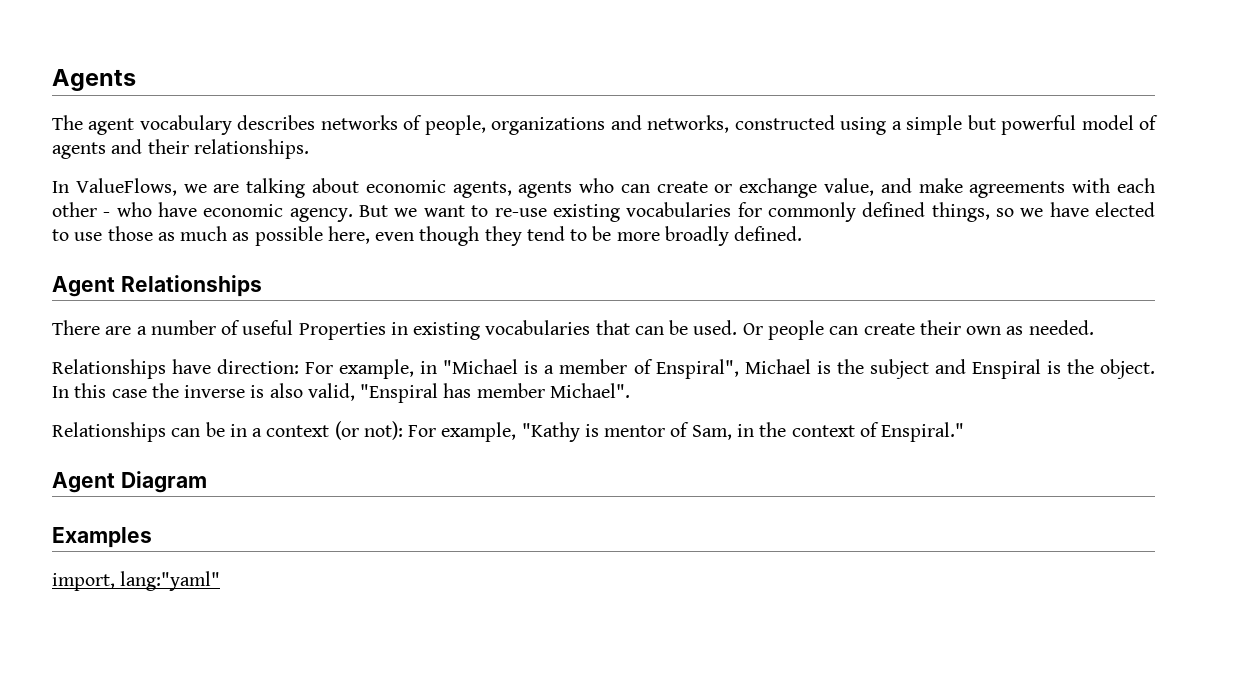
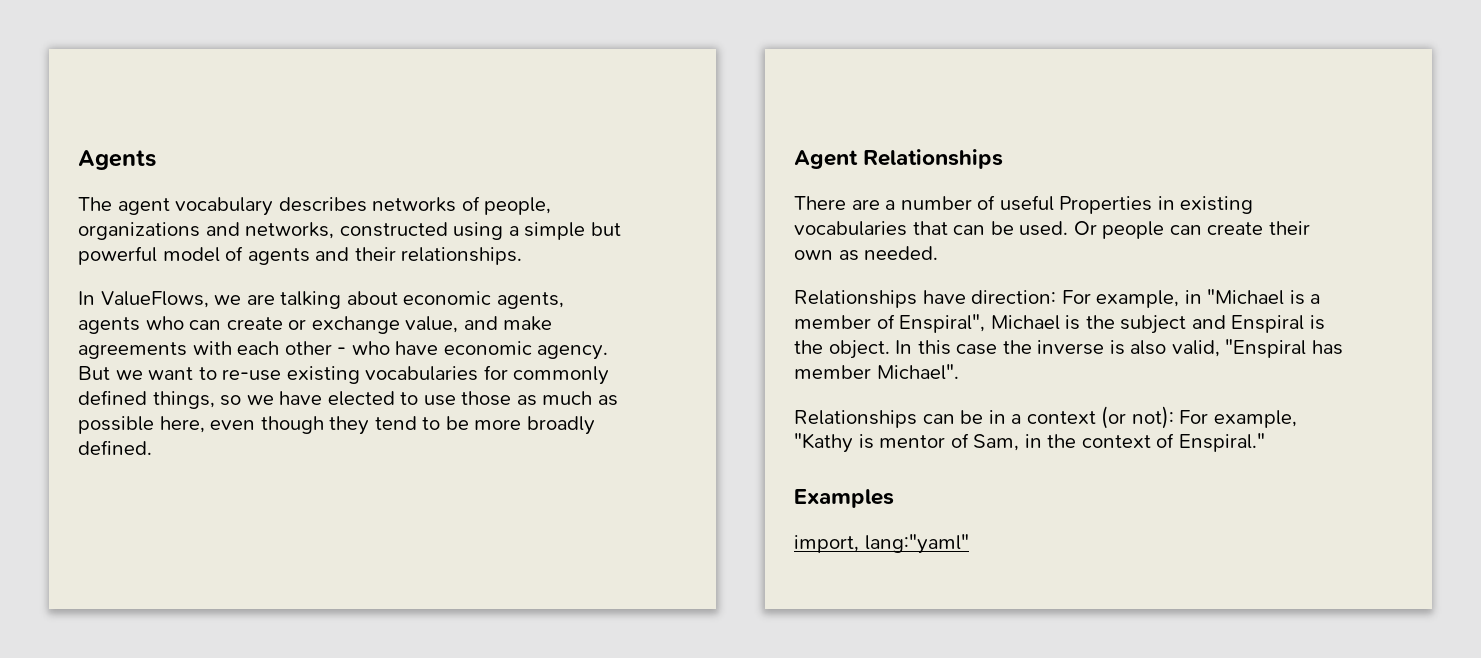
[52,471,207,493] // Agent Diagram -> (1265, 442) none

